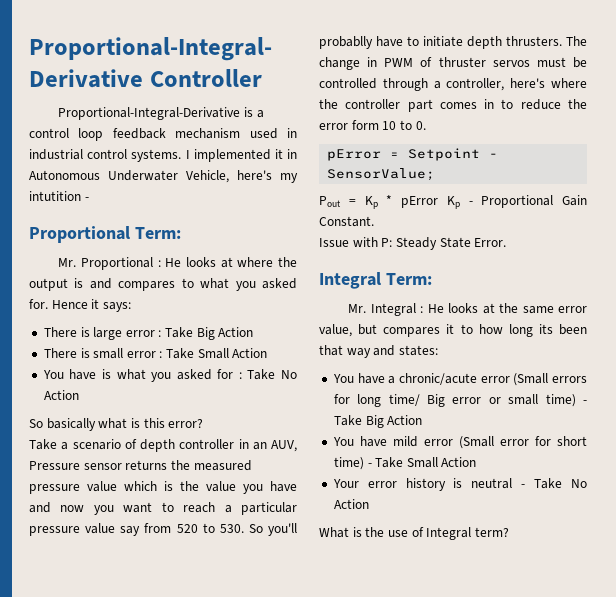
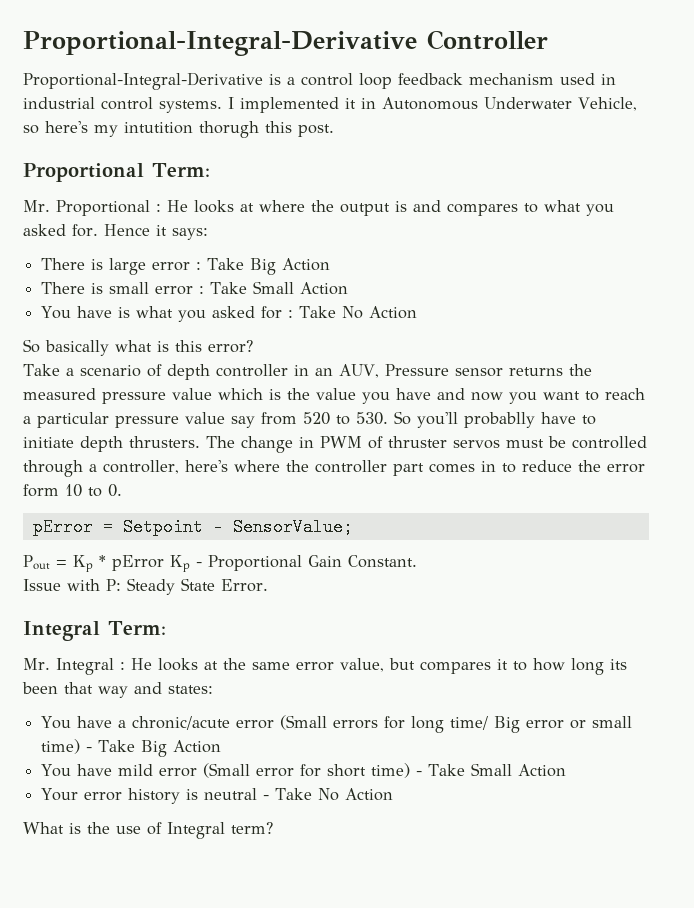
(229, 176) none -> [23,125,39,134] so
[84,197,89,201] - -> [199,121,334,138] thorugh this post.

